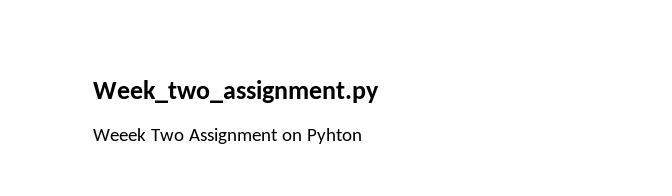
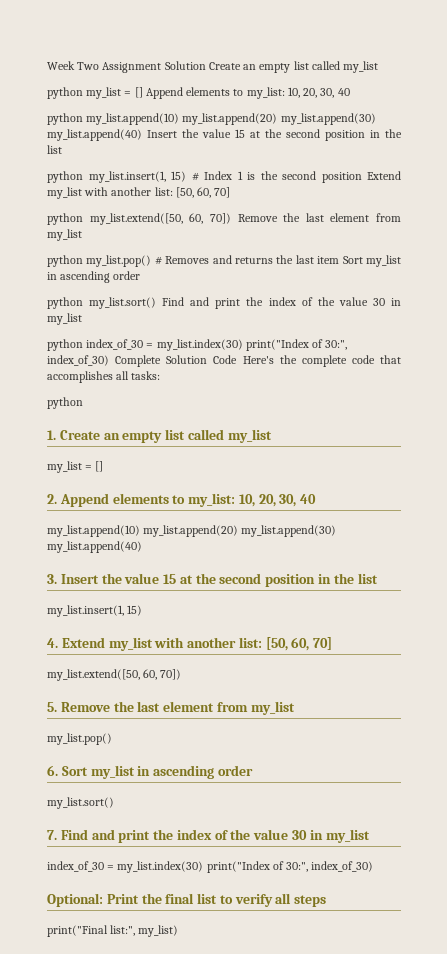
[93,80,379,103] [93,128,362,144] Week_two_assignment.py // Weeek Two Assignment on Pyhton -> [47,61,379,73] [47,87,350,99] [47,113,376,125] [47,129,402,141] [47,145,62,154] [47,171,401,183] [47,187,231,199] [47,213,401,225] [47,229,82,241] [47,255,401,267] [47,271,141,283] [47,297,401,309] [47,313,82,325] [47,339,348,351] [47,355,401,367] [47,371,161,383] [47,397,83,409] [47,429,272,443] [47,461,104,473] [47,493,317,507] [47,525,337,537] [47,541,142,553] [47,573,378,587] [47,605,143,617] [47,637,333,651] [47,669,182,681] [47,701,295,715] [47,733,112,745] [47,765,253,779] [47,797,114,809] [47,829,370,843] [47,861,374,873] [47,893,327,907] [47,925,179,937] Week Two Assignment Solution Create an empty list called my_list // python my_list = [] Append elements to my_list: 10, 20, 30, 40 // python my_list.append(10) my_list.append(20) my_list.append(30) my_list.append(40) Insert the value 15 at the second position in the list // python my_list.insert(1, 15) # Index 1 is the second position Extend my_list with another list: [50, 60, 70] // python my_list.extend([50, 60, 70]) Remove the last element from my_list // python my_list.pop() # Removes and returns the last item Sort my_list in ascending order // python my_list.sort() Find and print the index of the value 30 in my_list // python index_of_30 = my_list.index(30) print("Index of 30:", index_of_30) Complete Solution Code Here's the complete code that accomplishes all tasks: // python // 1. Create an empty list called my_list // my_list = [] // 2. Append elements to my_list: 10, 20, 30, 40 // my_list.append(10) my_list.append(20) my_list.append(30) my_list.append(40) // 3. Insert the value 15 at the second position in the list // my_list.insert(1, 15) // 4. Extend my_list with another list: [50, 60, 70] // my_list.extend([50, 60, 70]) // 5. Remove the last element from my_list // my_list.pop() // 6. Sort my_list in ascending order // my_list.sort() // 7. Find and print the index of the value 30 in my_list // index_of_30 = my_list.index(30) print("Index of 30:", index_of_30) // Optional: Print the final list to verify all steps // print("Final list:", my_list)

